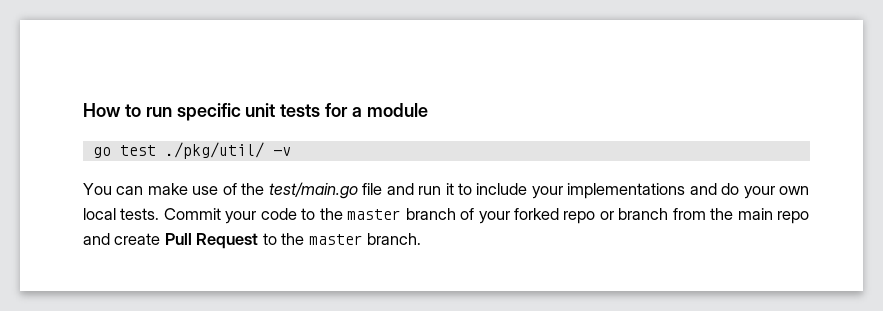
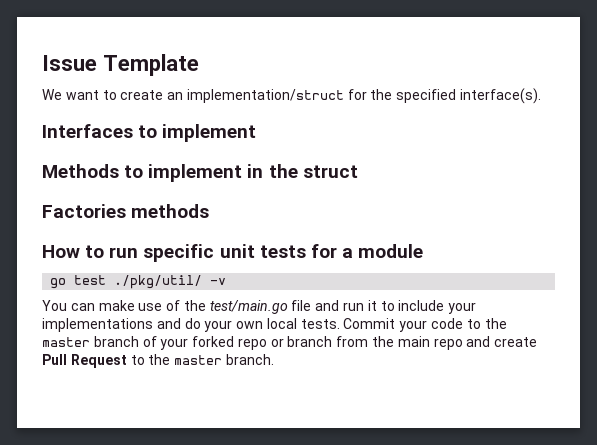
(83, 110) none -> [42,54,199,76] [42,88,542,104] [42,124,257,142] [42,164,358,182] [42,204,210,218] Issue Template // We want to create an implementation/struct for the specified interface(s). // Interfaces to implement // Methods to implement in the struct // Factories methods //

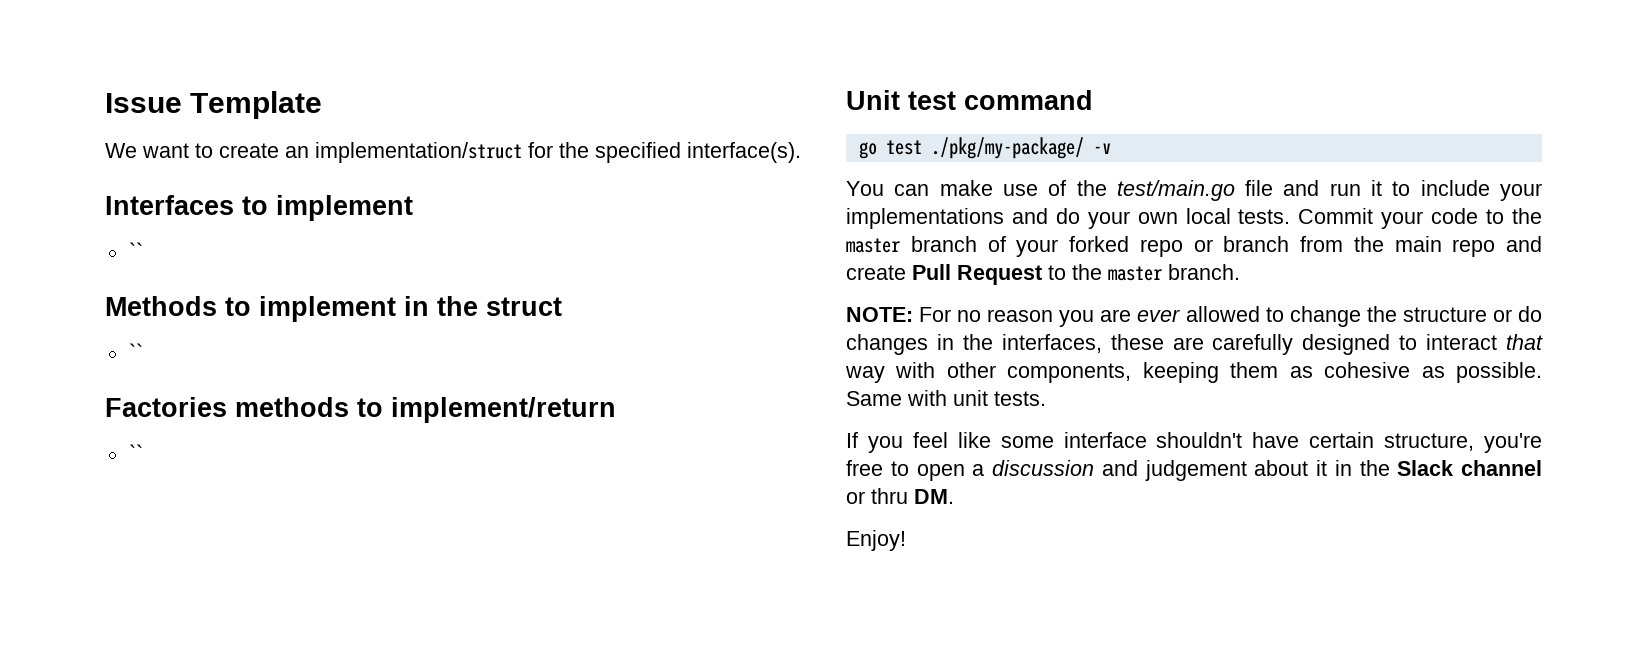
(257, 133) none -> [128,242,143,259] // ``
(358, 171) none -> [128,343,143,360] // ``
[42,244,424,262] // How to run specific unit tests for a module -> [357,397,616,423] [128,444,143,461] [846,90,1093,110] to implement/return // `` // Unit test command
[114,275,203,289] ./pkg/util/ -> [930,137,1084,159] ./pkg/my-package/
(274, 359) none -> [846,306,1542,327] [846,334,1543,355] [845,362,1542,383] [846,390,1046,406] [846,432,1542,453] [846,460,1542,481] [846,488,954,504] [846,530,906,551] // NOTE: For no reason you are ever allowed to change the structure or do changes in the interfaces, these are carefully designed to interact that way with other components, keeping them as cohesive as possible. Same with unit tests. // If you feel like some interface shouldn't have certain structure, you're free to open a discussion and judgement about it in the Slack channel or thru DM. // Enjoy!

